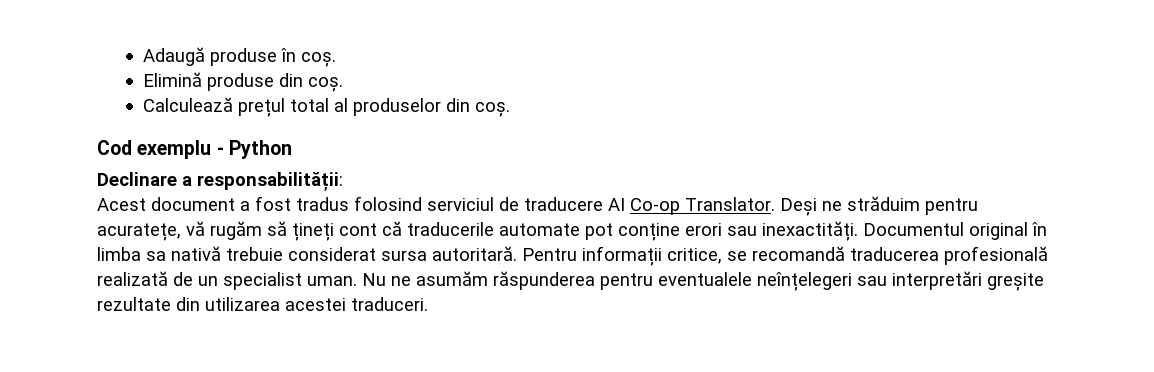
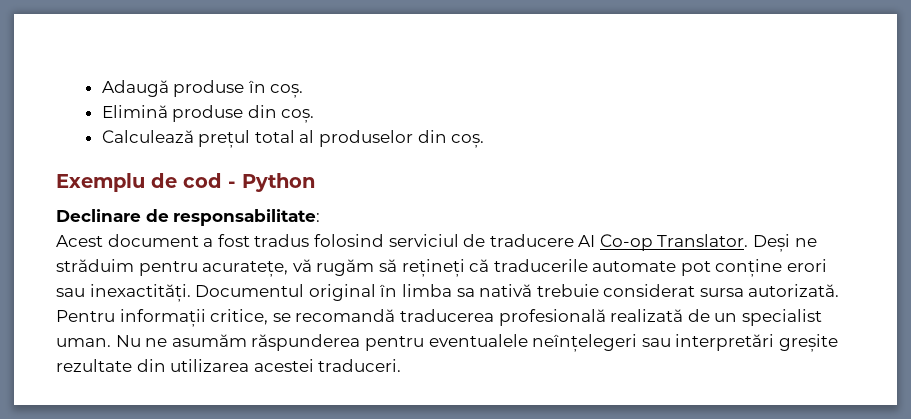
[97,140,212,159] Cod exemplu -> [56,173,222,192] Exemplu de cod
[182,172,343,191] a responsabilității: -> [145,209,321,226] de responsabilitate:
[292,223,377,241] țineți cont -> [401,259,465,277] rețineți
[432,246,517,261] autoritară. -> [748,284,840,297] autorizată.

